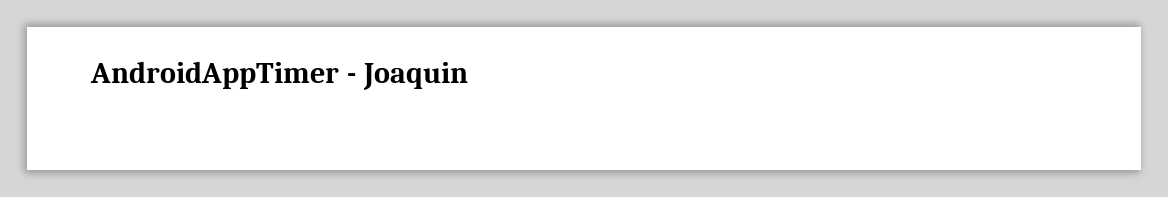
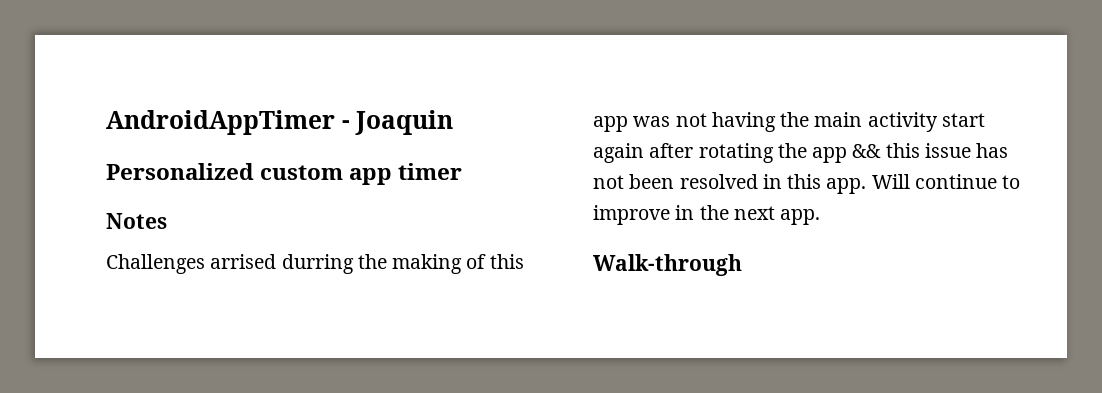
(468, 76) none -> [106,163,463,185] [106,213,167,229] [106,254,524,274] [593,112,985,132] [593,143,1009,163] [593,174,1021,194] [593,205,821,225] [593,254,742,276] // Personalized custom app timer // Notes // Challenges arrised durring the making of this app was not having the main activity start again after rotating the app && this issue has not been resolved in this app. Will continue to improve in the next app. // Walk-through

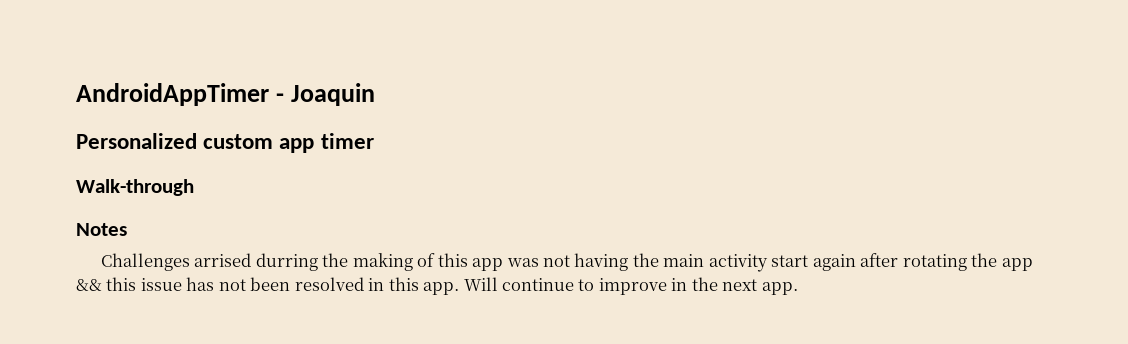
(463, 171) none -> [76,179,194,196] // Walk-through
[593,254,742,276] // Walk-through -> (798, 288) none

